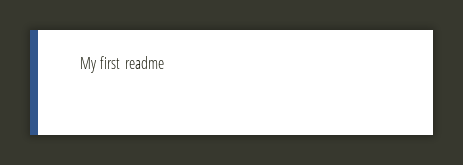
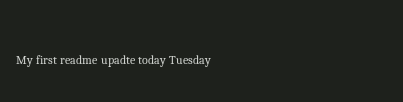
(164, 62) none -> [100,55,212,67] upadte today Tuesday

